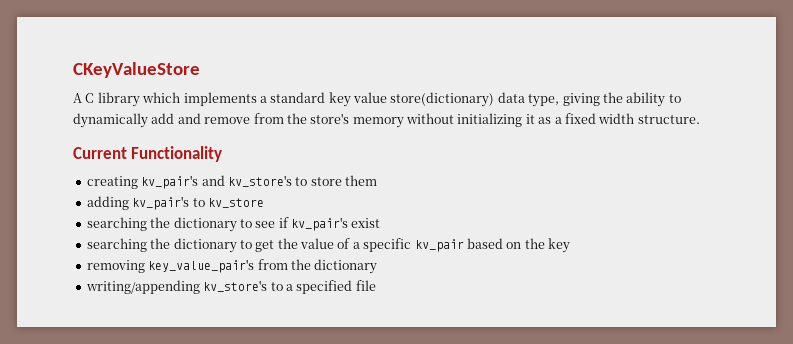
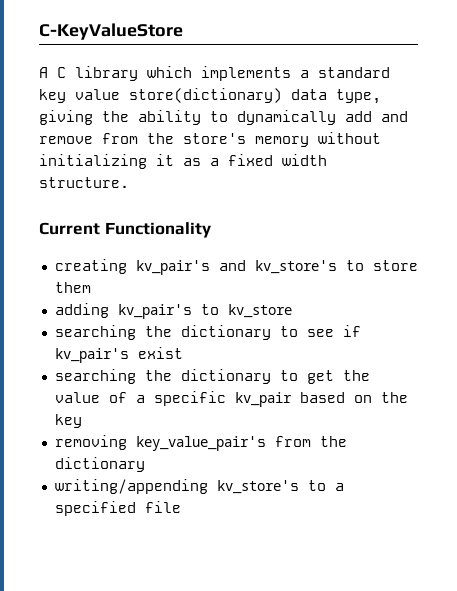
[73,62,200,78] CKeyValueStore -> [39,23,183,40] C-KeyValueStore

